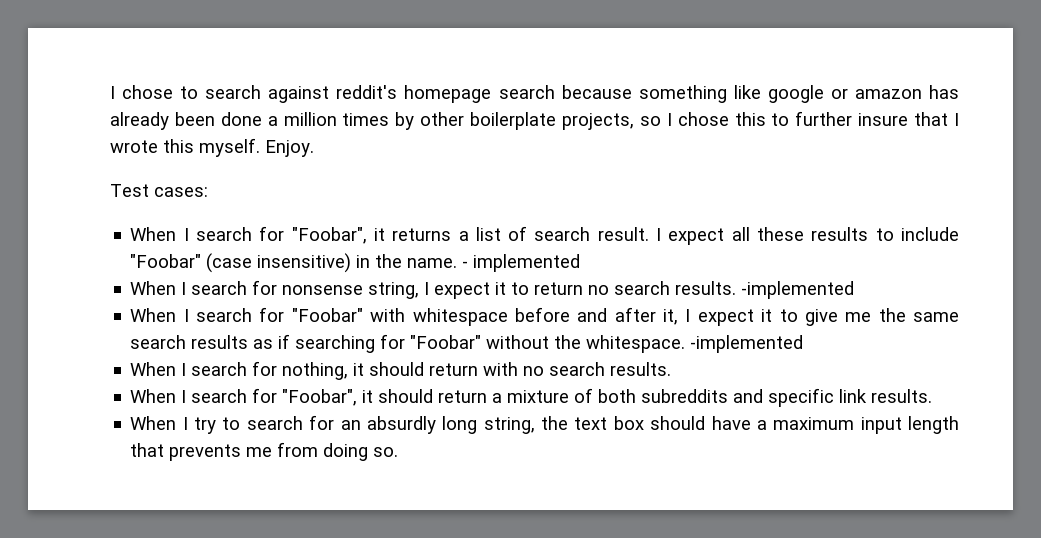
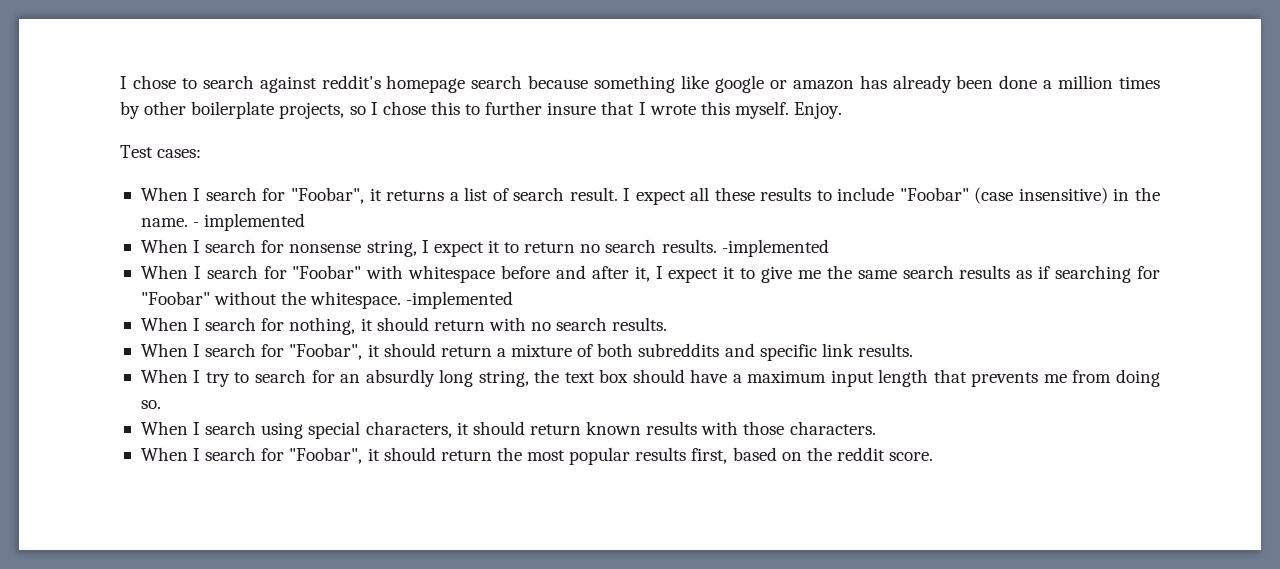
(399, 452) none -> [140,421,876,439] [140,447,934,465] // When I search using special characters, it should return known results with those characters. // When I search for "Foobar", it should return the most popular results first, based on the reddit score.

